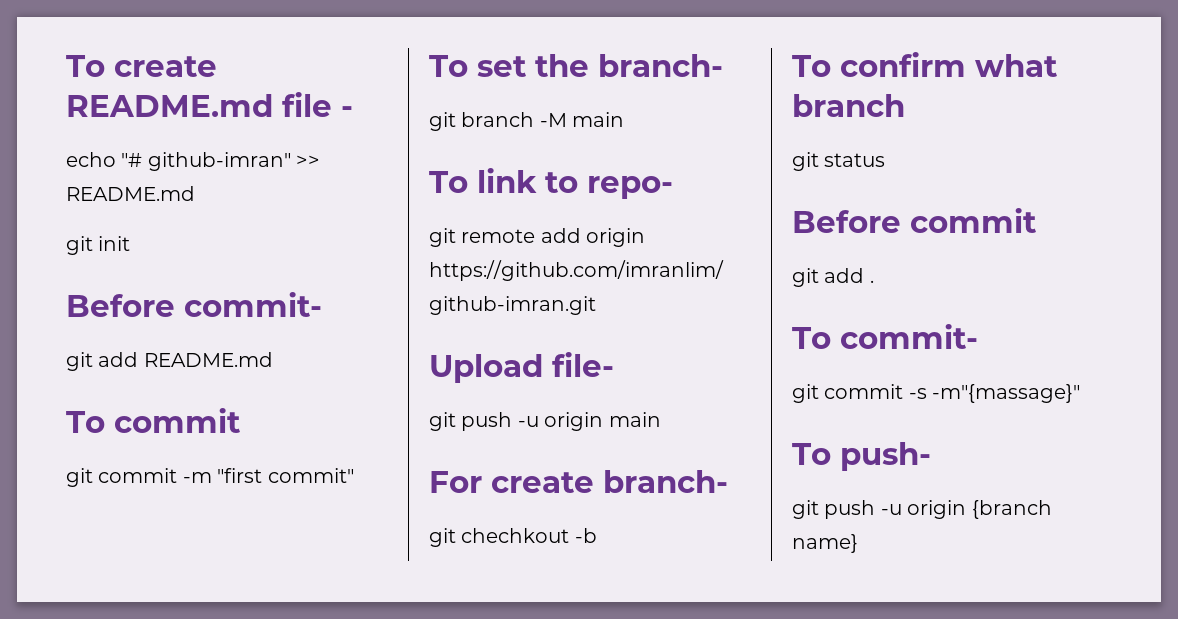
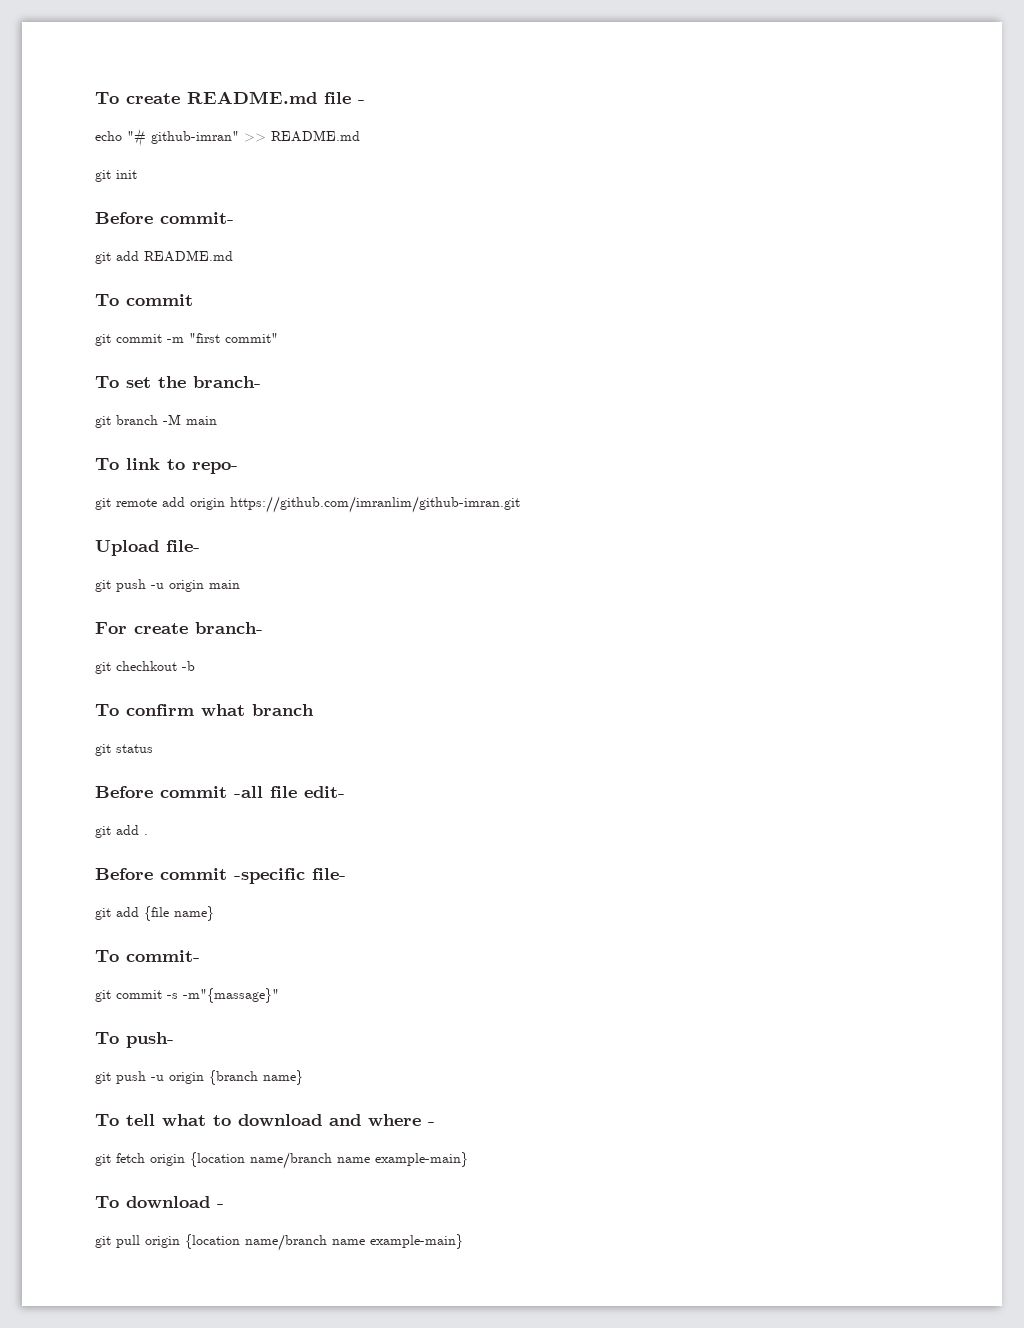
(1036, 220) none -> [234,786,345,798] -all file edit-
(874, 281) none -> [95,868,346,884] [95,906,214,921] // Before commit -specific file- // git add {file name}
(858, 543) none -> [95,1114,435,1126] [95,1152,468,1169] [95,1196,224,1208] [95,1234,463,1251] // To tell what to download and where - // git fetch origin {location name/branch name example-main} // To download - // git pull origin {location name/branch name example-main}

